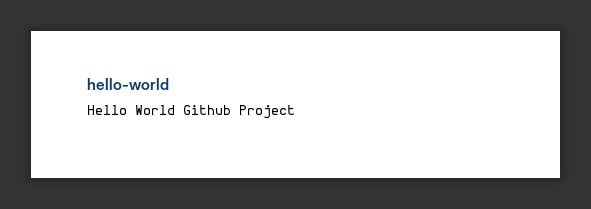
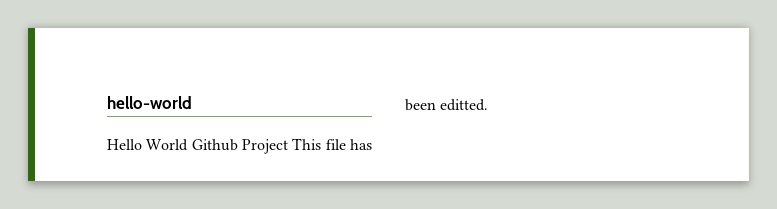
(295, 112) none -> [292,138,372,150] [405,99,489,111] This file has been editted.

